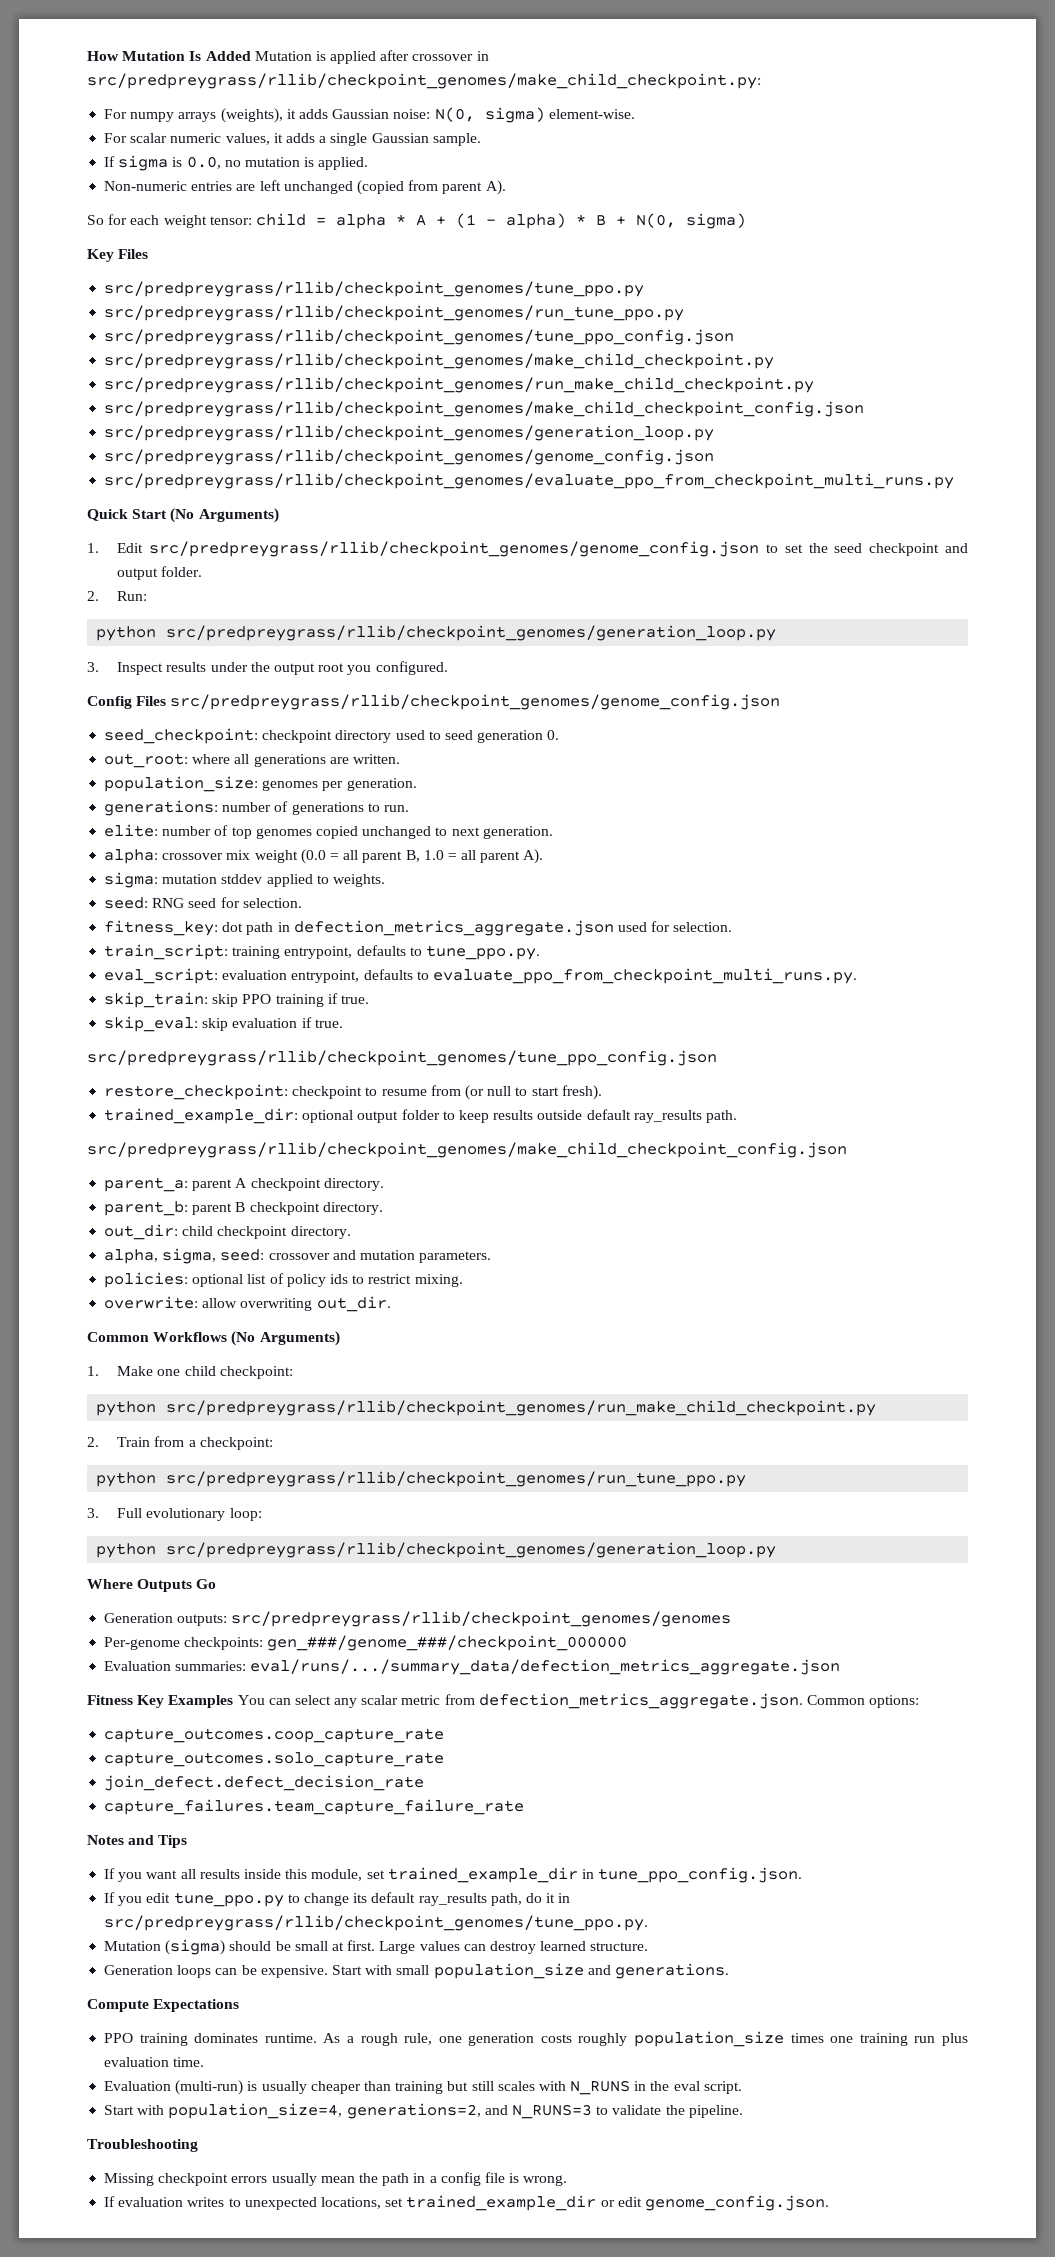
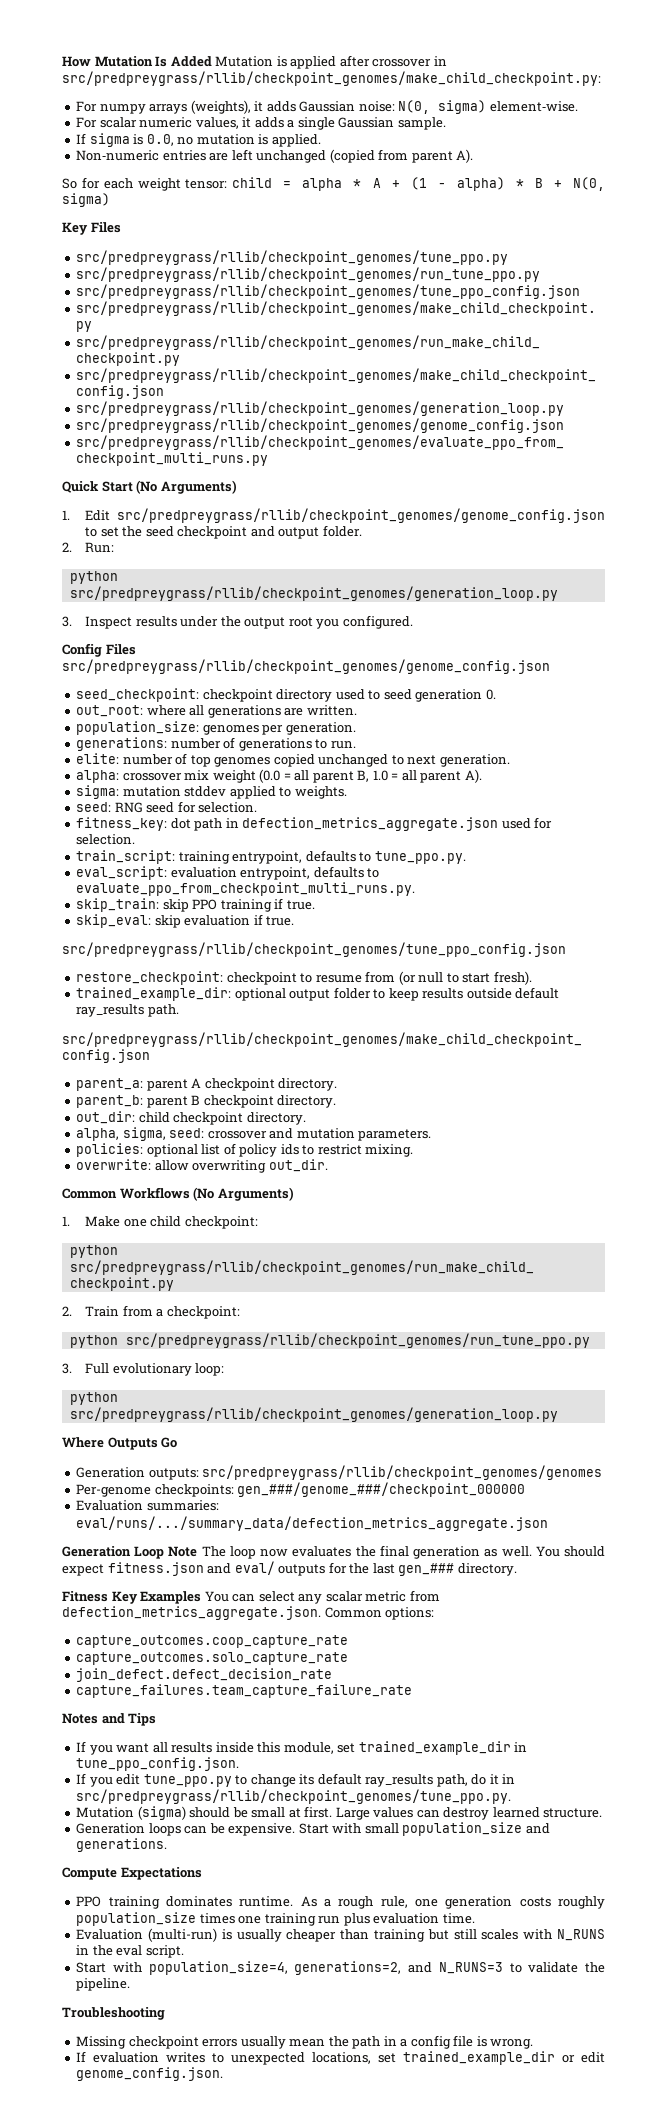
(841, 1667) none -> [62,1545,605,1559] [62,1561,517,1576] // Generation Loop Note The loop now evaluates the final generation as well. You should expect fitness.json and eval/ outputs for the last gen_### directory.

